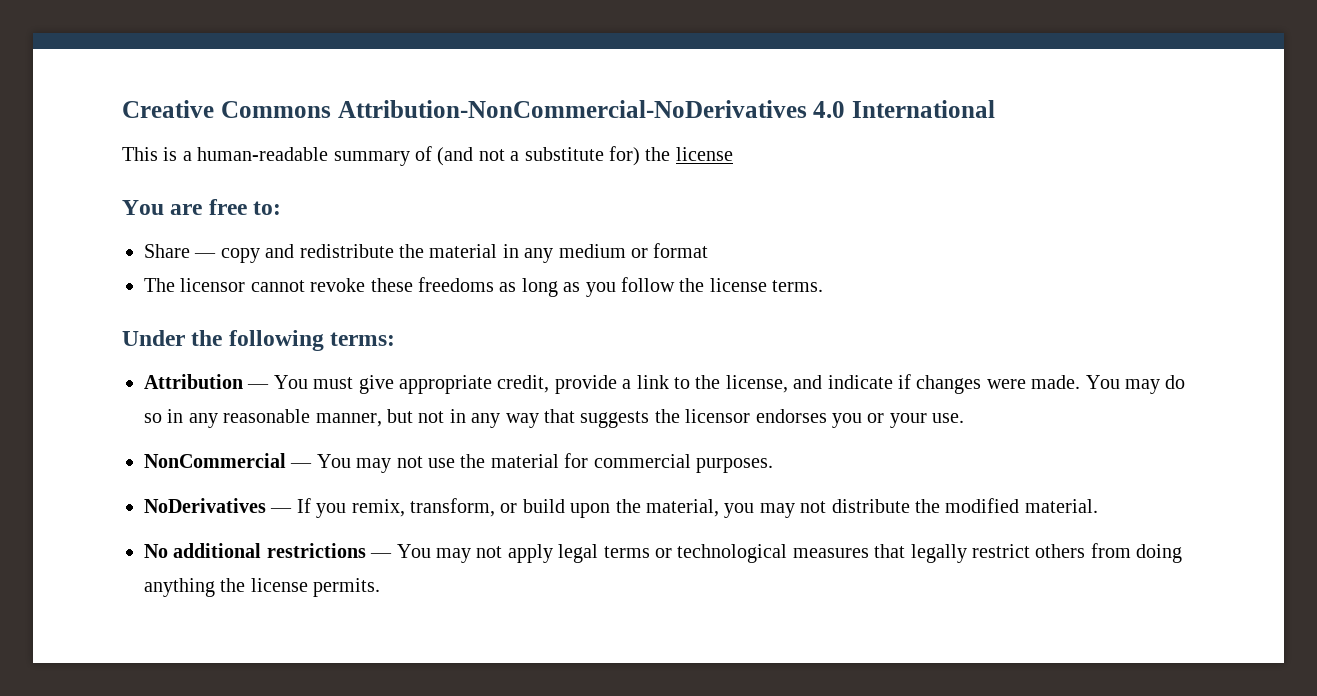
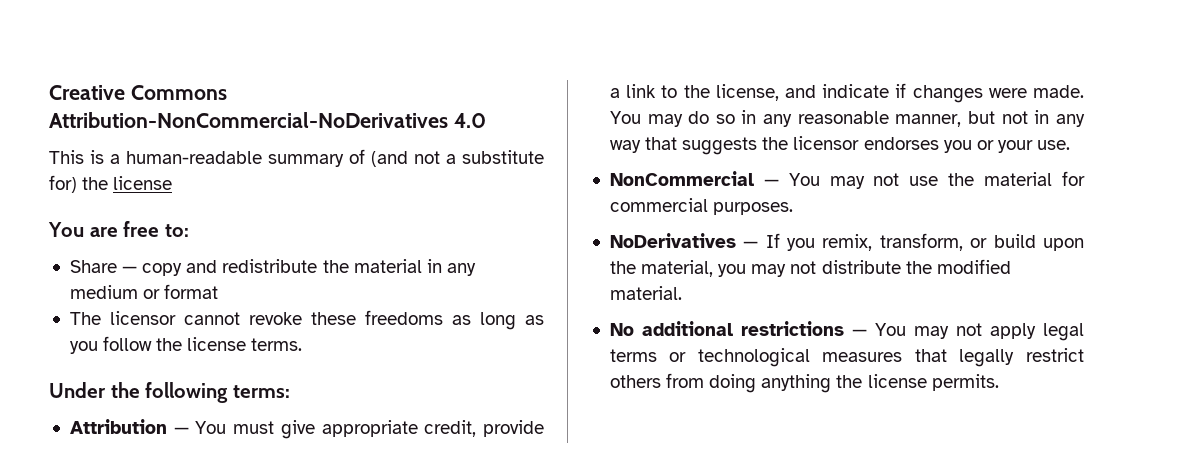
[852,100,995,118] International -> (486, 120) none

